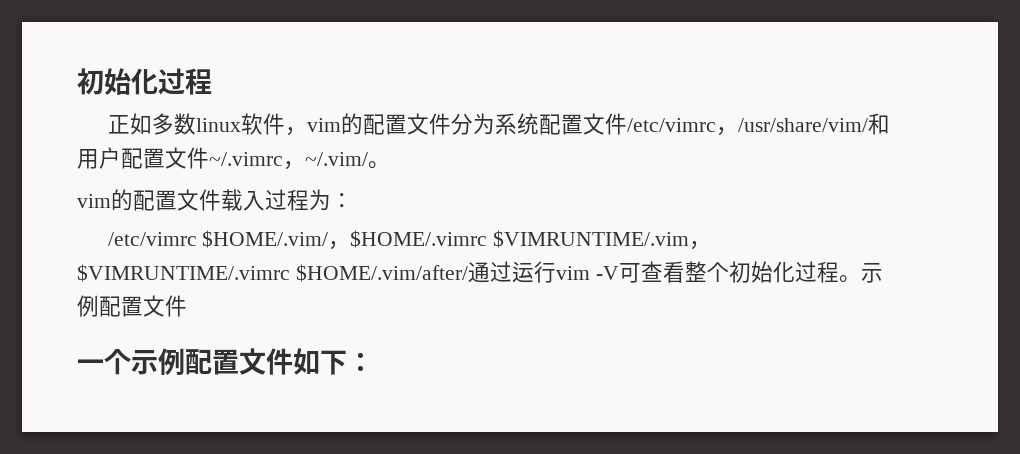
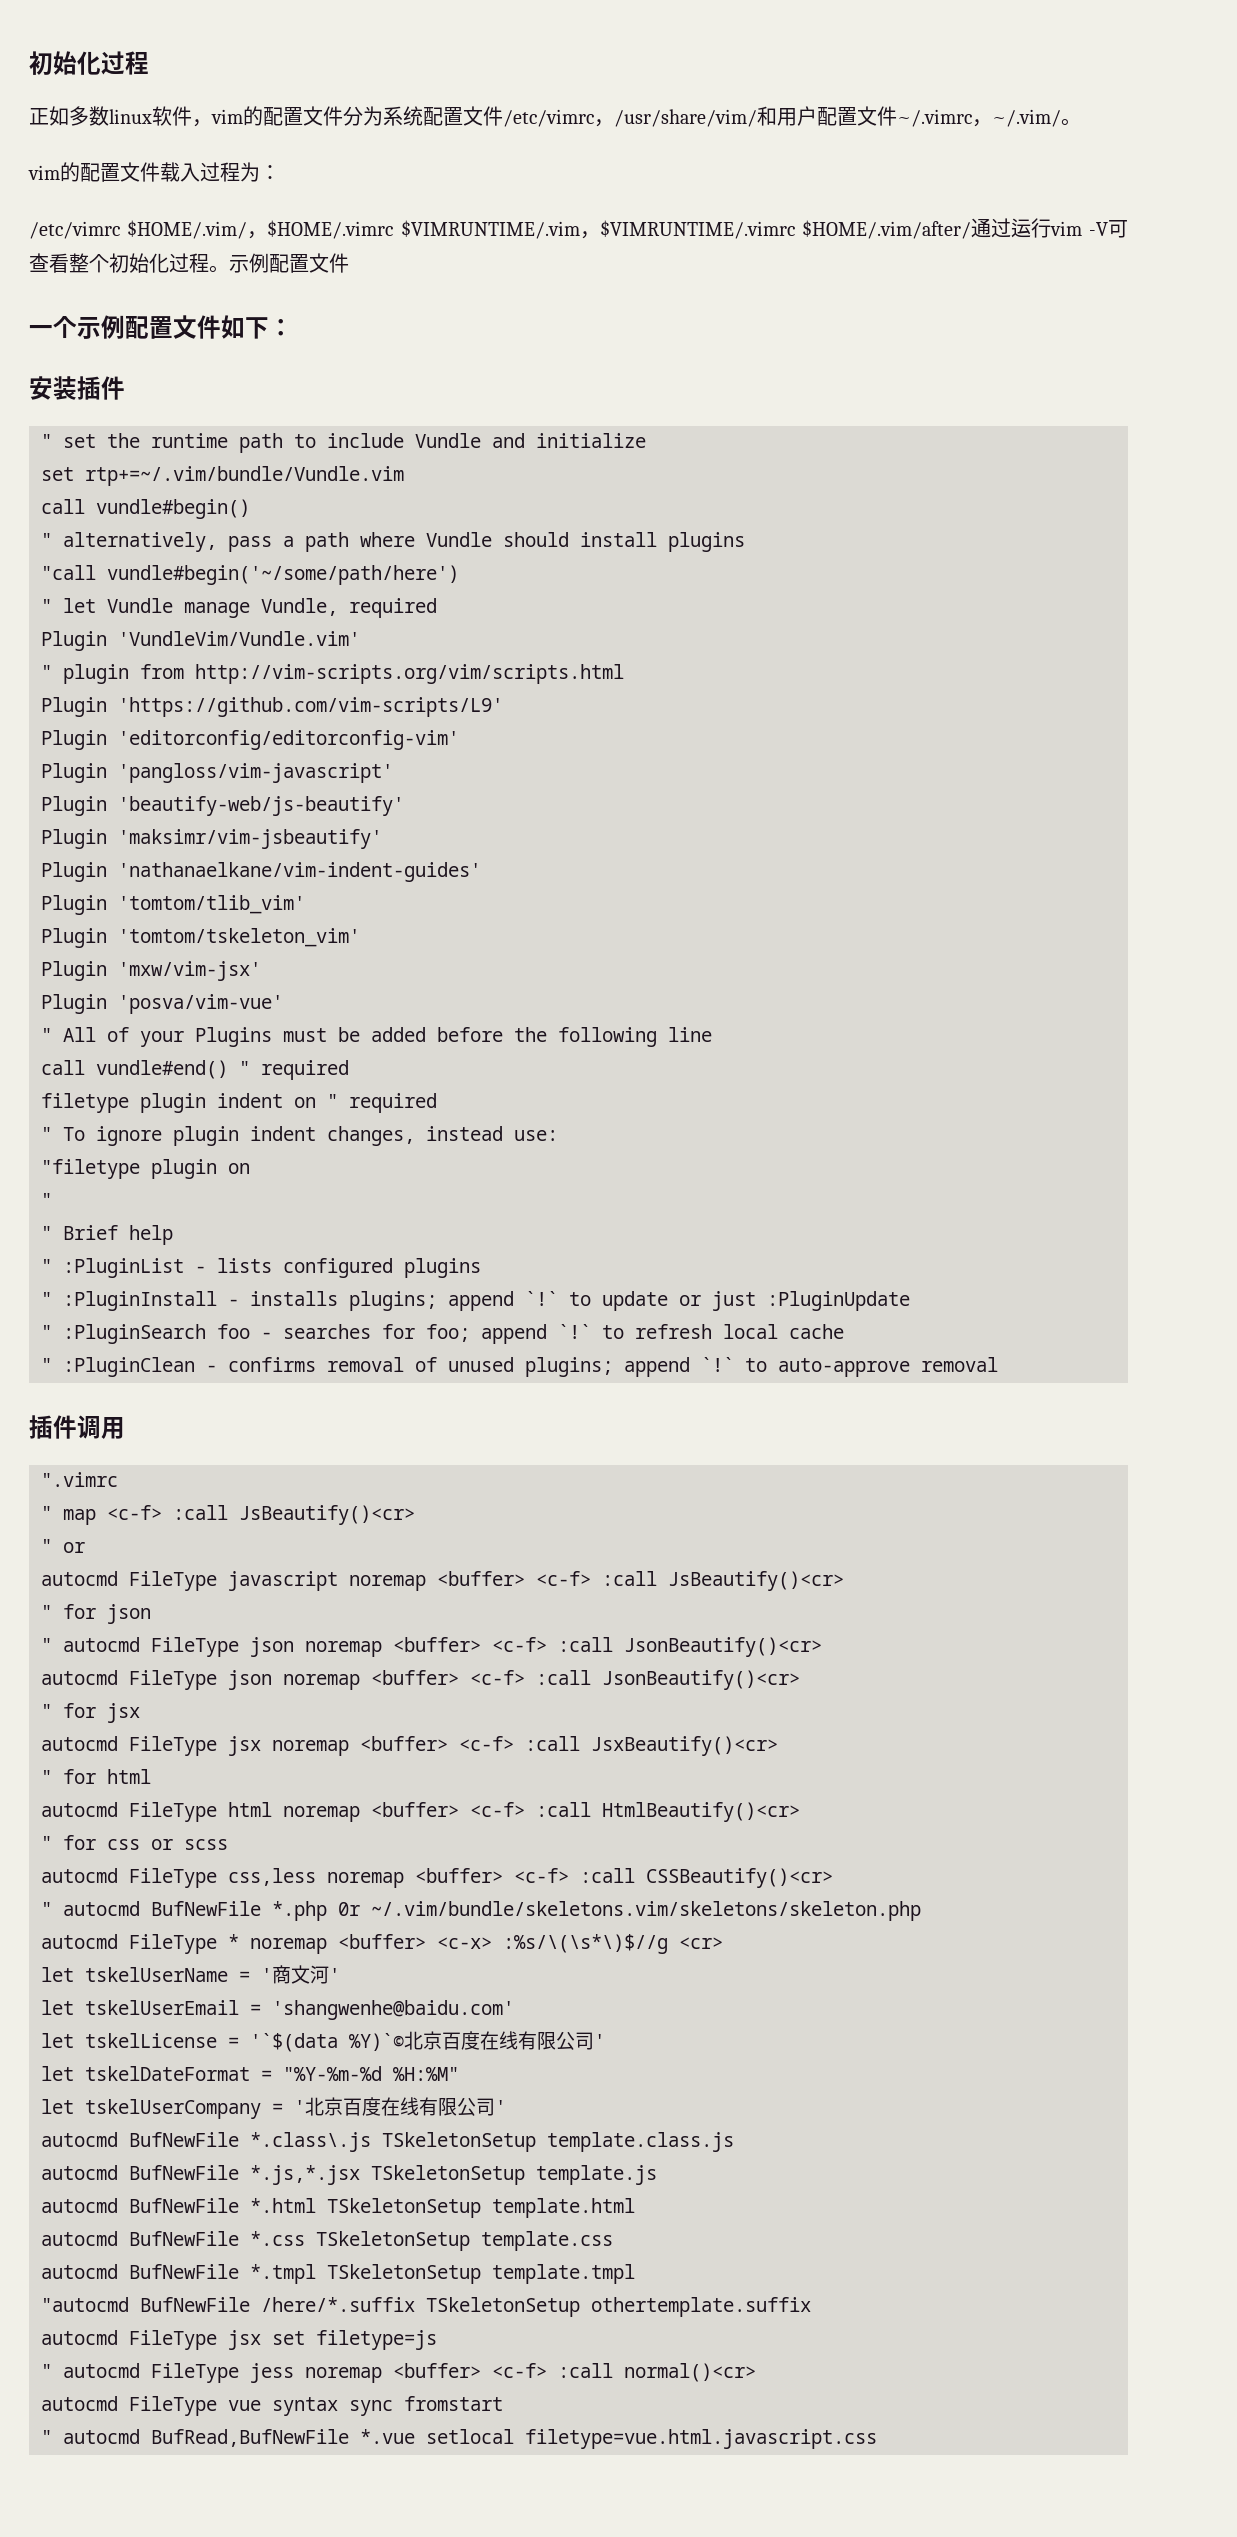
(374, 362) none -> [29,376,125,400] [41,433,646,453] [41,466,404,486] [41,499,250,519] [41,532,745,552] [41,565,459,585] [41,598,437,618] [41,631,360,651] [41,664,624,684] [41,697,503,717] [41,730,459,750] [41,763,393,783] [41,796,404,816] [41,829,382,849] [41,862,481,882] [41,895,305,915] [41,928,360,948] [41,961,261,981] [41,994,283,1014] [41,1027,712,1047] [41,1060,349,1080] [41,1093,437,1113] [41,1126,558,1146] [41,1159,250,1179] [41,1193,52,1207] [41,1225,173,1245] [41,1258,481,1278] [41,1291,910,1311] [41,1324,844,1344] [41,1357,998,1377] [29,1415,125,1439] [41,1472,118,1487] [41,1505,415,1525] [41,1539,85,1553] [41,1571,844,1591] [41,1604,151,1624] [41,1637,822,1657] [41,1670,800,1690] [41,1703,140,1723] [41,1736,778,1756] [41,1769,151,1784] [41,1802,800,1822] [41,1835,228,1850] [41,1868,833,1888] [41,1901,921,1921] [41,1934,723,1954] [41,1965,340,1984] [41,2000,514,2020] [41,2031,605,2052] [41,2066,459,2081] [41,2097,506,2119] [41,2132,734,2152] [41,2165,657,2185] [41,2198,635,2218] [41,2231,613,2251] [41,2264,635,2284] [41,2297,811,2317] [41,2330,437,2350] [41,2363,756,2383] [41,2396,503,2416] [41,2429,877,2449] // 安装插件 // " set the runtime path to include Vundle and initialize // set rtp+=~/.vim/bundle/Vundle.vim // call vundle#begin() // " alternatively, pass a path where Vundle should install plugins // "call vundle#begin('~/some/path/here') // " let Vundle manage Vundle, required // Plugin 'VundleVim/Vundle.vim' // " plugin from http://vim-scripts.org/vim/scripts.html // Plugin 'https://github.com/vim-scripts/L9' // Plugin 'editorconfig/editorconfig-vim' // Plugin 'pangloss/vim-javascript' // Plugin 'beautify-web/js-beautify' // Plugin 'maksimr/vim-jsbeautify' // Plugin 'nathanaelkane/vim-indent-guides' // Plugin 'tomtom/tlib_vim' // Plugin 'tomtom/tskeleton_vim' // Plugin 'mxw/vim-jsx' // Plugin 'posva/vim-vue' // " All of your Plugins must be added before the following line // call vundle#end() " required // filetype plugin indent on " required // " To ignore plugin indent changes, instead use: // "filetype plugin on // " // " Brief help // " :PluginList - lists configured plugins // " :PluginInstall - installs plugins; append `!` to update or just :PluginUpdate // " :PluginSearch foo - searches for foo; append `!` to refresh local cache // " :PluginClean - confirms removal of unused plugins; append `!` to auto-approve removal // 插件调用 // ".vimrc // " map <c-f> :call JsBeautify()<cr> // " or // autocmd FileType javascript noremap <buffer> <c-f> :call JsBeautify()<cr> // " for json // " autocmd FileType json noremap <buffer> <c-f> :call JsonBeautify()<cr> // autocmd FileType json noremap <buffer> <c-f> :call JsonBeautify()<cr> // " for jsx // autocmd FileType jsx noremap <buffer> <c-f> :call JsxBeautify()<cr> // " for html // autocmd FileType html noremap <buffer> <c-f> :call HtmlBeautify()<cr> // " for css or scss // autocmd FileType css,less noremap <buffer> <c-f> :call CSSBeautify()<cr> // " autocmd BufNewFile *.php 0r ~/.vim/bundle/skeletons.vim/skeletons/skeleton.php // autocmd FileType * noremap <buffer> <c-x> :%s/\(\s*\)$//g <cr> // let tskelUserName = '商文河' // let tskelUserEmail = 'shangwenhe@baidu.com' // let tskelLicense = '`$(data %Y)`©北京百度在线有限公司' // let tskelDateFormat = "%Y-%m-%d %H:%M" // let tskelUserCompany = '北京百度在线有限公司' // autocmd BufNewFile *.class\.js TSkeletonSetup template.class.js // autocmd BufNewFile *.js,*.jsx TSkeletonSetup template.js // autocmd BufNewFile *.html TSkeletonSetup template.html // autocmd BufNewFile *.css TSkeletonSetup template.css // autocmd BufNewFile *.tmpl TSkeletonSetup template.tmpl // "autocmd BufNewFile /here/*.suffix TSkeletonSetup othertemplate.suffix // autocmd FileType jsx set filetype=js // " autocmd FileType jess noremap <buffer> <c-f> :call normal()<cr> // autocmd FileType vue syntax sync fromstart // " autocmd BufRead,BufNewFile *.vue setlocal filetype=vue.html.javascript.css

